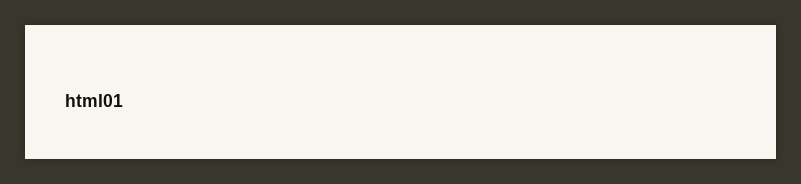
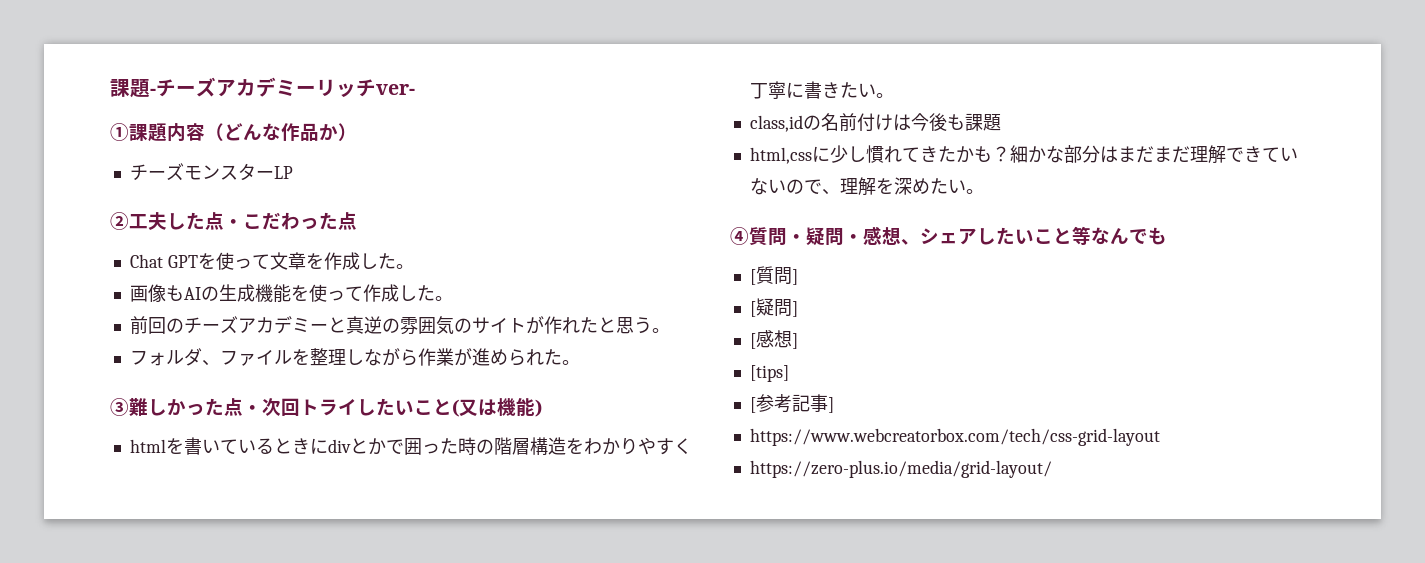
[65,94,123,107] html01 -> [110,77,415,98] [110,123,357,142] [129,163,293,181] [110,212,357,230] [129,252,414,270] [129,284,453,303] [129,316,670,335] [129,348,580,366] [110,397,542,417] [129,437,692,455] [749,81,894,99] [749,113,1001,132] [749,145,1298,164] [749,177,984,196] [730,226,1167,246] [749,266,798,285] [749,298,798,317] [749,330,798,349] [749,365,789,382] [749,394,834,413] [749,428,1160,446] [749,460,1052,478] 課題-チーズアカデミーリッチver- // ①課題内容（どんな作品か） // チーズモンスターLP // ②工夫した点・こだわった点 // Chat GPTを使って文章を作成した。 // 画像もAIの生成機能を使って作成した。 // 前回のチーズアカデミーと真逆の雰囲気のサイトが作れたと思う。 // フォルダ、ファイルを整理しながら作業が進められた。 // ③難しかった点・次回トライしたいこと(又は機能) // htmlを書いているときにdivとかで囲った時の階層構造をわかりやすく丁寧に書きたい。 // class,idの名前付けは今後も課題 // html,cssに少し慣れてきたかも？細かな部分はまだまだ理解できていないので、理解を深めたい。 // ④質問・疑問・感想、シェアしたいこと等なんでも // [質問] // [疑問] // [感想] // [tips] // [参考記事] // https://www.webcreatorbox.com/tech/css-grid-layout // https://zero-plus.io/media/grid-layout/

